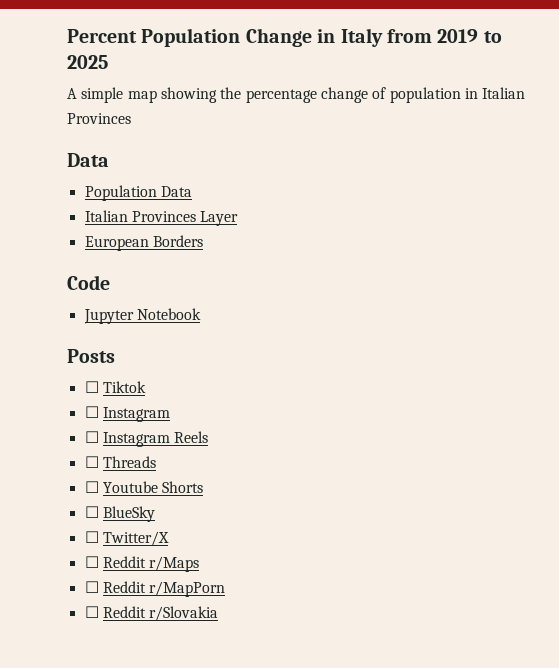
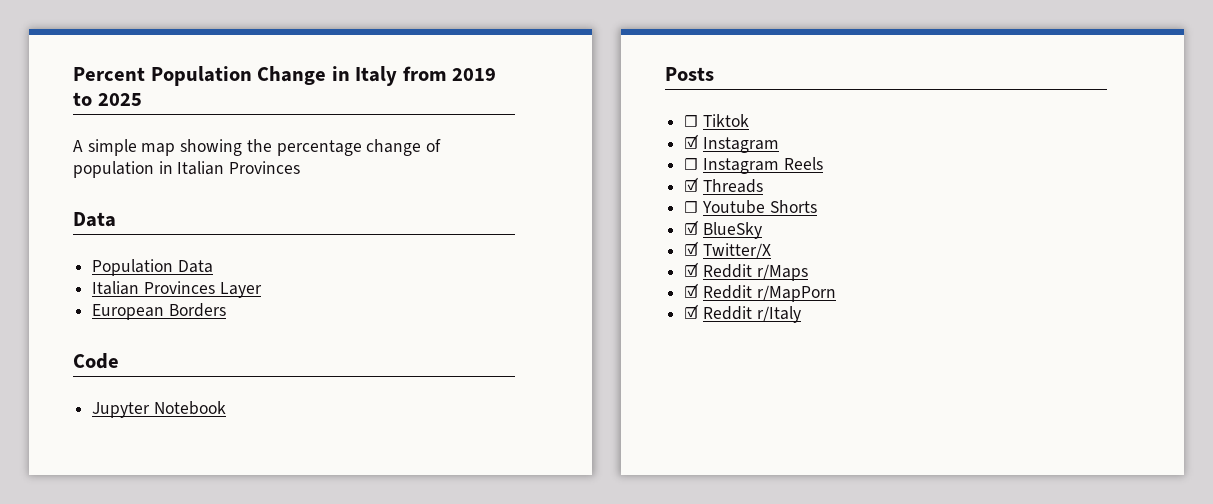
[84,406,99,418] ☐ -> [684,134,700,149] ☑
[84,456,99,468] ☐ -> [684,177,700,192] ☑
[84,506,99,518] ☐ -> [684,220,700,235] ☑
[84,531,99,543] ☐ -> [684,241,700,256] ☑
[84,556,99,568] ☐ -> [684,262,700,277] ☑
[84,581,99,593] ☐ -> [684,283,700,298] ☑
[84,606,219,621] ☐ Reddit r/Slovakia -> [684,304,801,323] ☑ Reddit r/Italy

